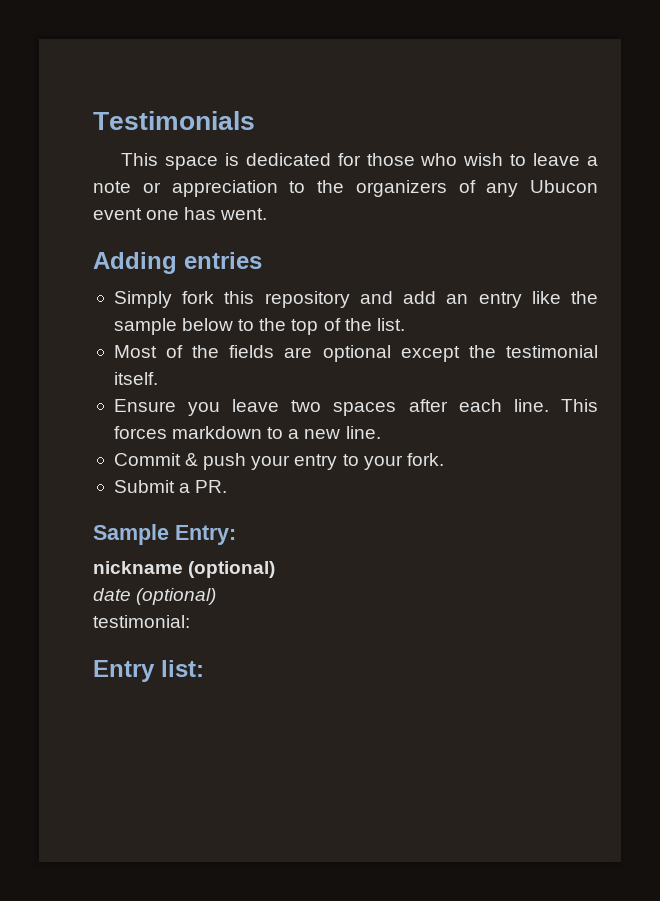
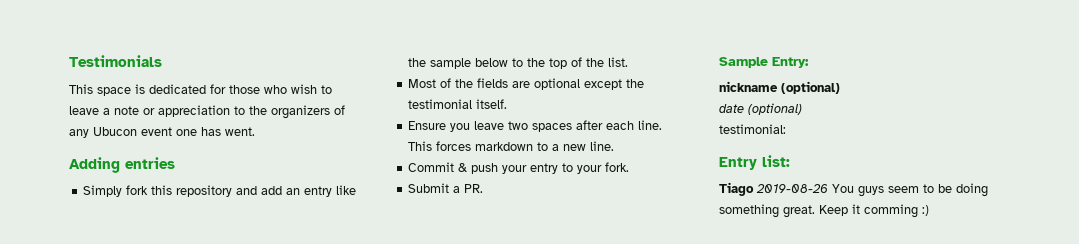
(204, 668) none -> [719,182,988,197] [719,204,929,218] // Tiago 2019-08-26 You guys seem to be doing something great. Keep it comming :)

